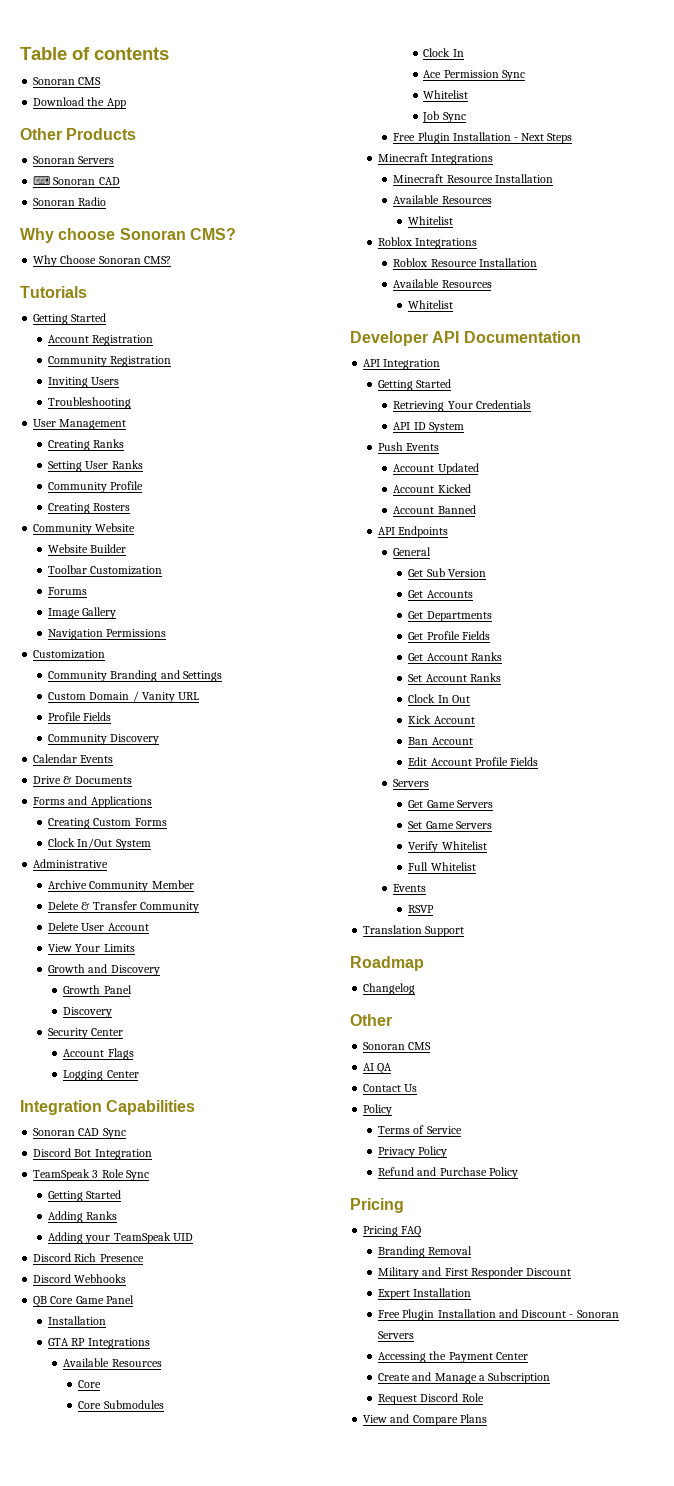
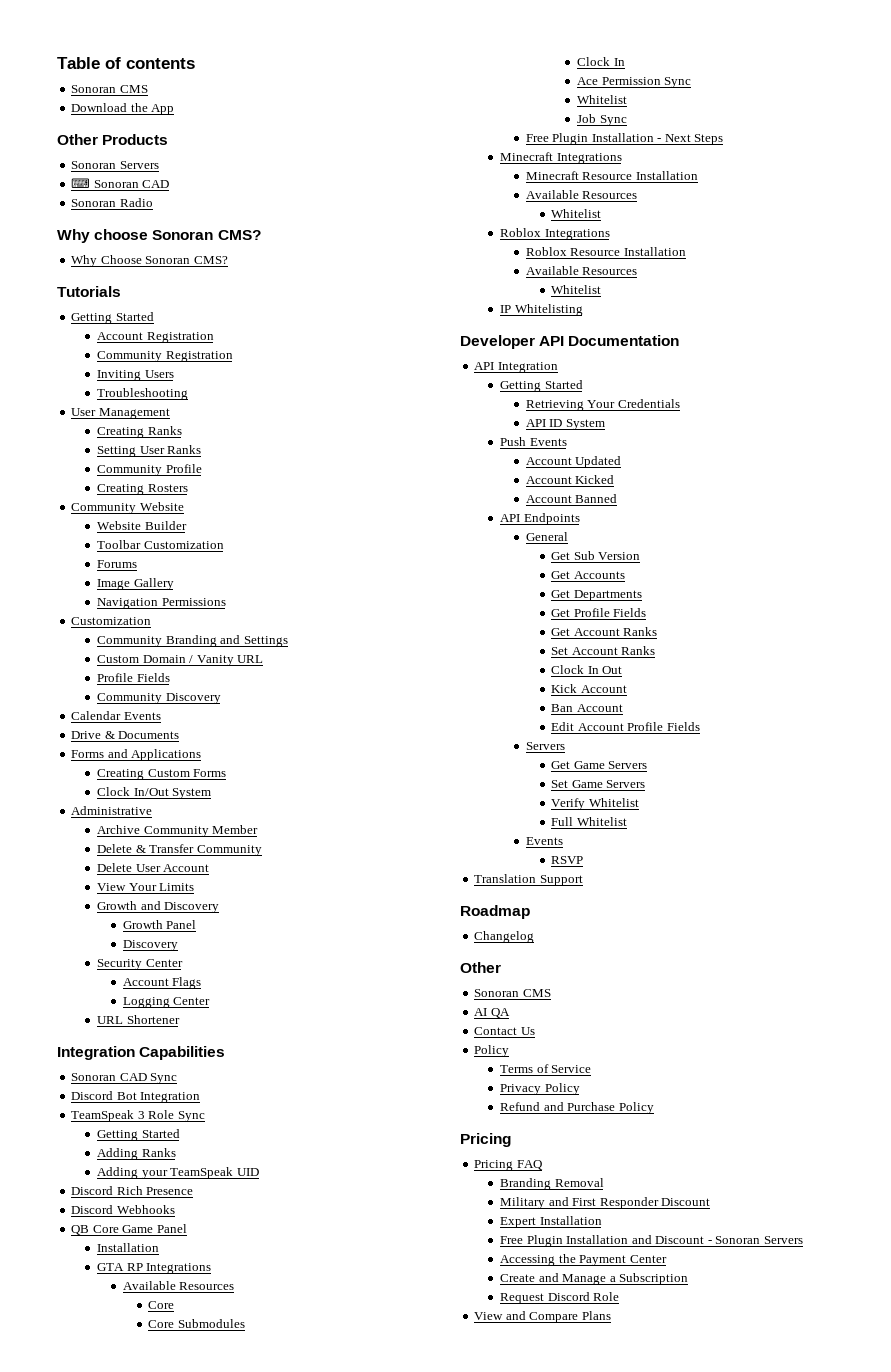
(139, 1074) none -> [96,1015,180,1024] // URL Shortener
(454, 304) none -> [499,304,583,316] // IP Whitelisting

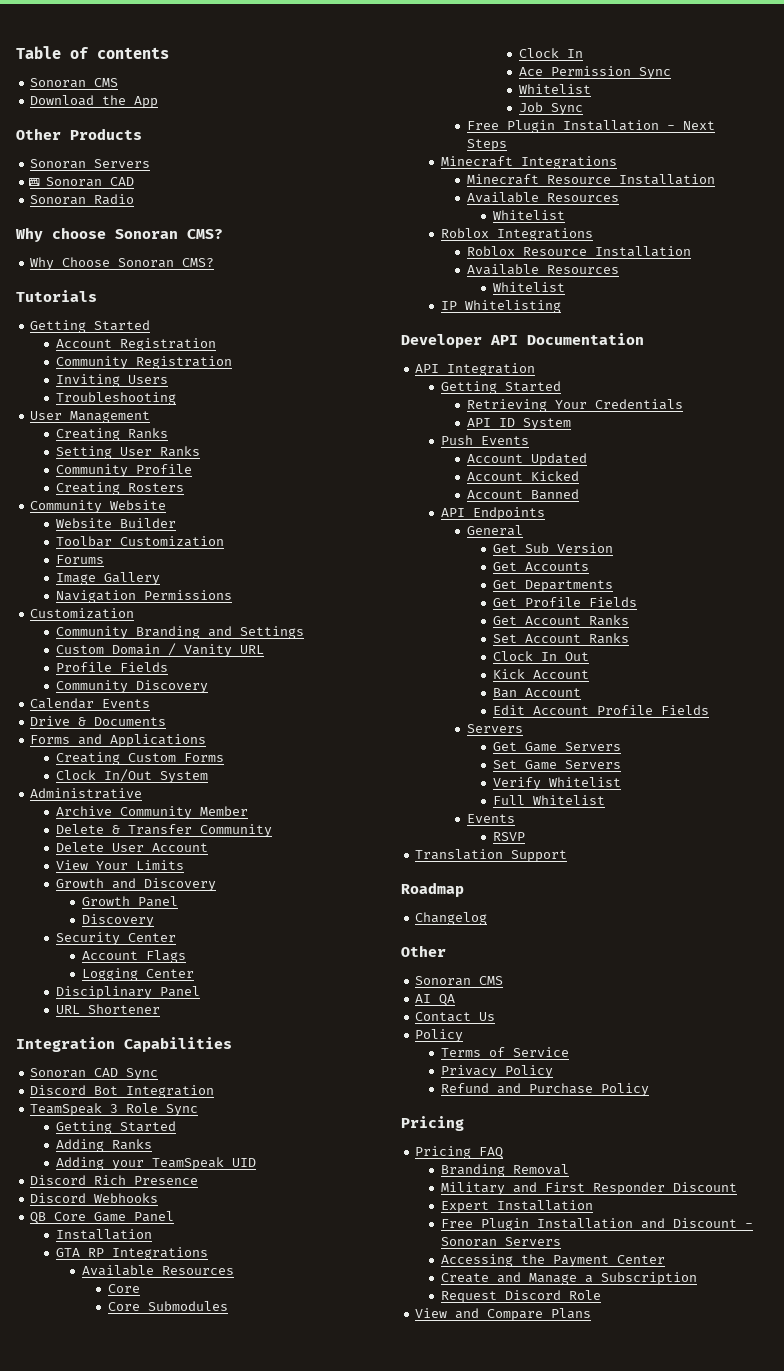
(211, 1001) none -> [56,986,201,999] // Disciplinary Panel

